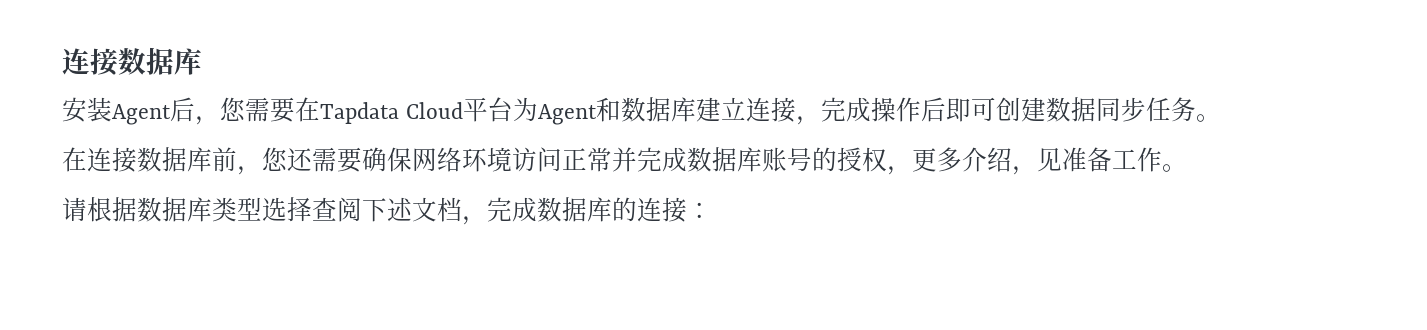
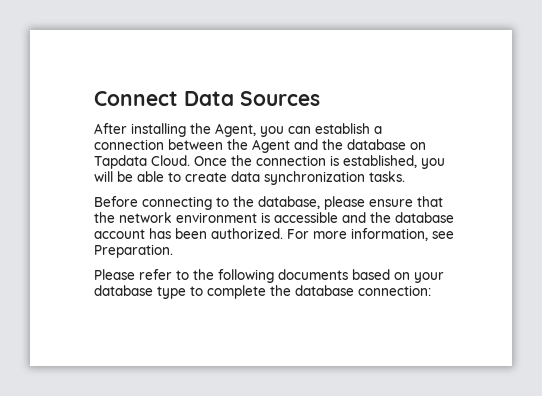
[62,47,202,76] [62,97,1221,125] [62,147,1187,175] [62,197,712,225] 连接数据库 // 安装Agent后，您需要在Tapdata Cloud平台为Agent和数据库建立连接，完成操作后即可创建数据同步任务。 // 在连接数据库前，您还需要确保网络环境访问正常并完成数据库账号的授权，更多介绍，见准备工作。 // 请根据数据库类型选择查阅下述文档，完成数据库的连接： -> [94,91,320,106] [94,123,382,137] [94,139,426,153] [94,155,445,169] [94,171,405,185] [94,196,443,210] [94,212,454,223] [94,228,454,241] [94,244,173,258] [94,269,444,283] [94,285,431,299] Connect Data Sources // After installing the Agent, you can establish a connection between the Agent and the database on Tapdata Cloud. Once the connection is established, you will be able to create data synchronization tasks. // Before connecting to the database, please ensure that the network environment is accessible and the database account has been authorized. For more information, see Preparation. // Please refer to the following documents based on your database type to complete the database connection:

